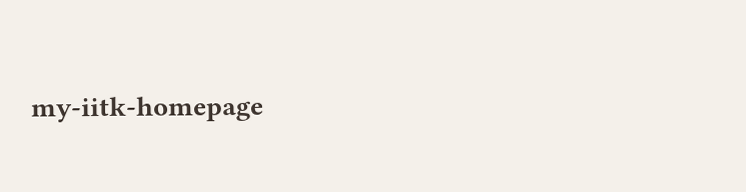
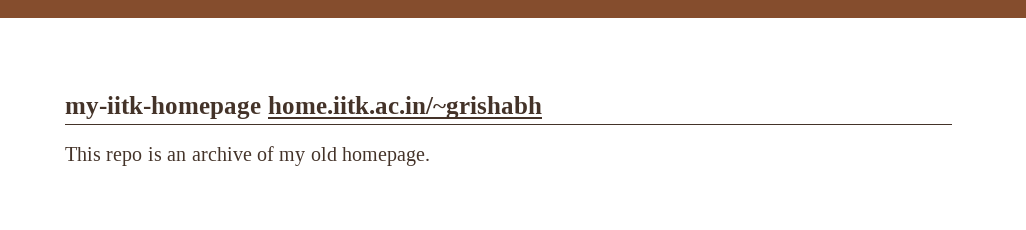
(264, 109) none -> [267,96,542,119] [65,146,431,166] home.iitk.ac.in/~grishabh // This repo is an archive of my old homepage.

